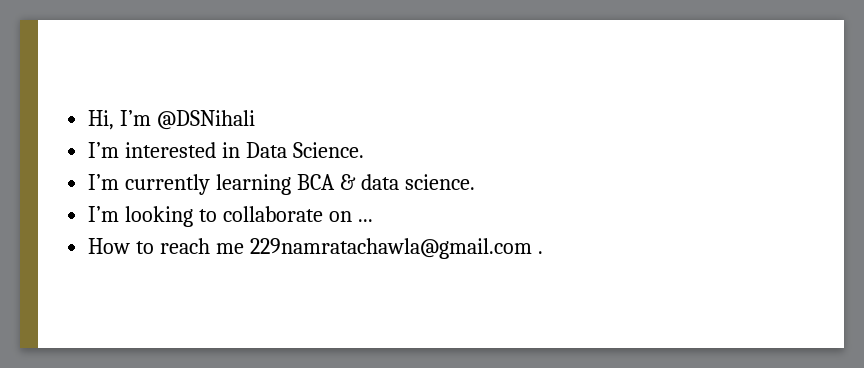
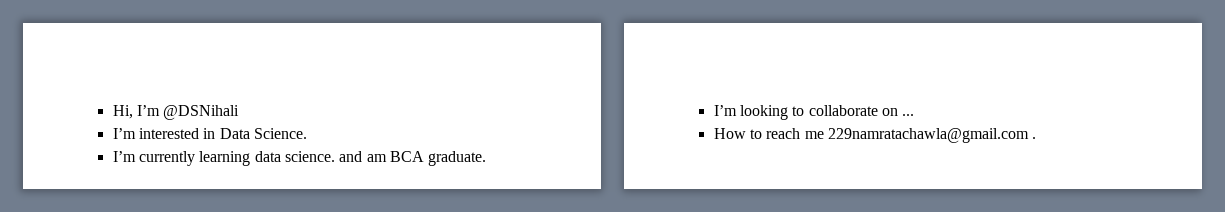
[297,174,356,190] BCA & -> (251, 158) none
(475, 182) none -> [339,151,487,166] and am BCA graduate.

